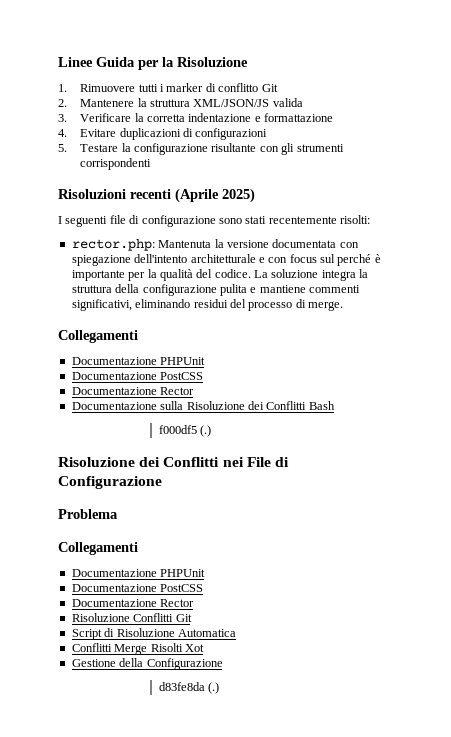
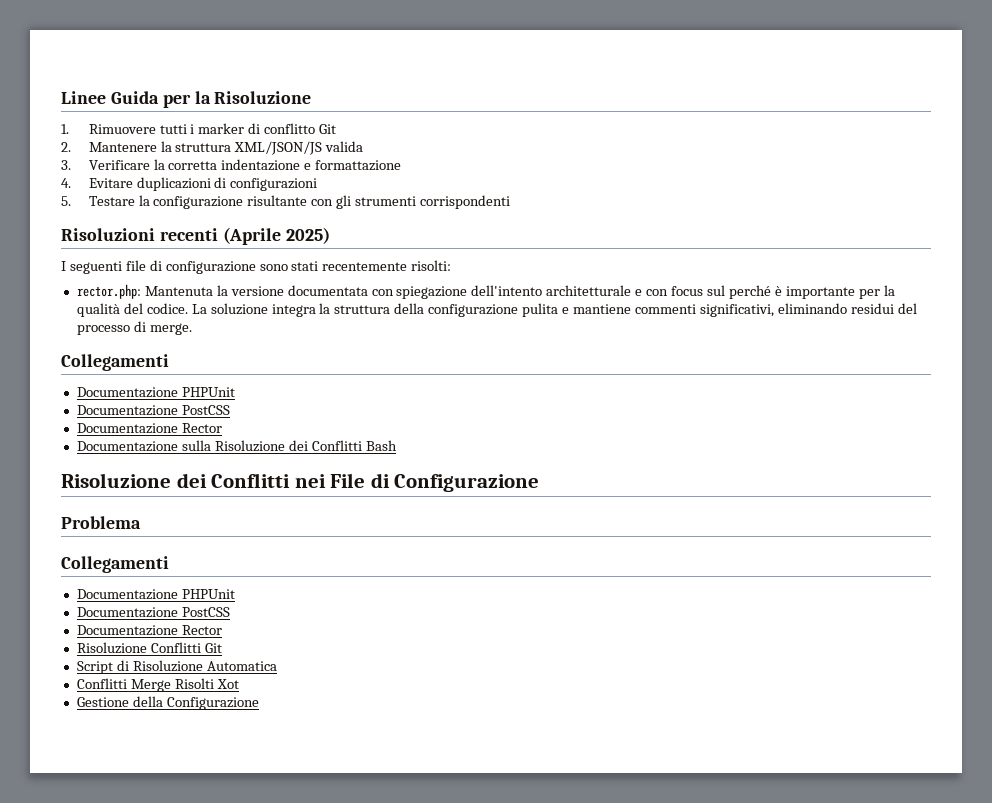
[158,425,211,437] // f000df5 (.) -> (397, 445) none
[158,682,219,694] // d83fe8da (.) -> (259, 703) none

